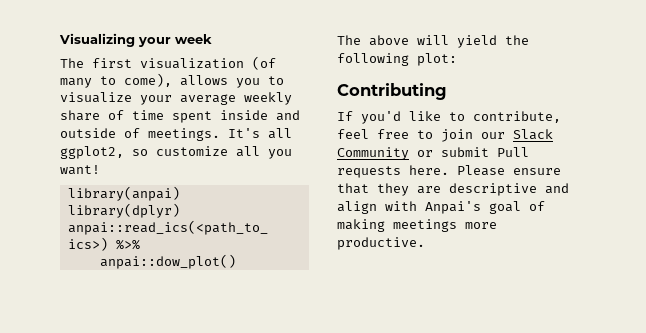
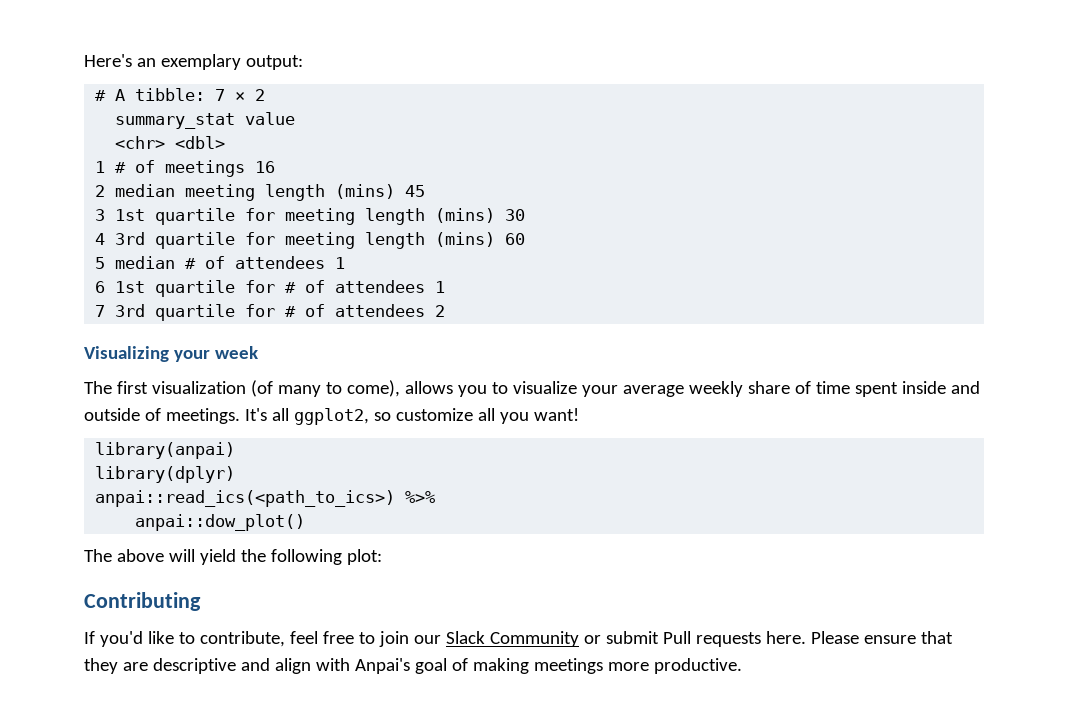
(59, 40) none -> [84,54,303,70] [95,88,266,101] [115,112,296,129] [115,136,226,149] [95,160,276,177] [95,184,426,201] [95,208,526,225] [95,232,526,249] [95,256,346,269] [95,280,446,297] [95,304,446,321] Here's an exemplary output: // # A tibble: 7 × 2 // summary_stat value // <chr> <dbl> // 1 # of meetings 16 // 2 median meeting length (mins) 45 // 3 1st quartile for meeting length (mins) 30 // 4 3rd quartile for meeting length (mins) 60 // 5 median # of attendees 1 // 6 1st quartile for # of attendees 1 // 7 3rd quartile for # of attendees 2 //

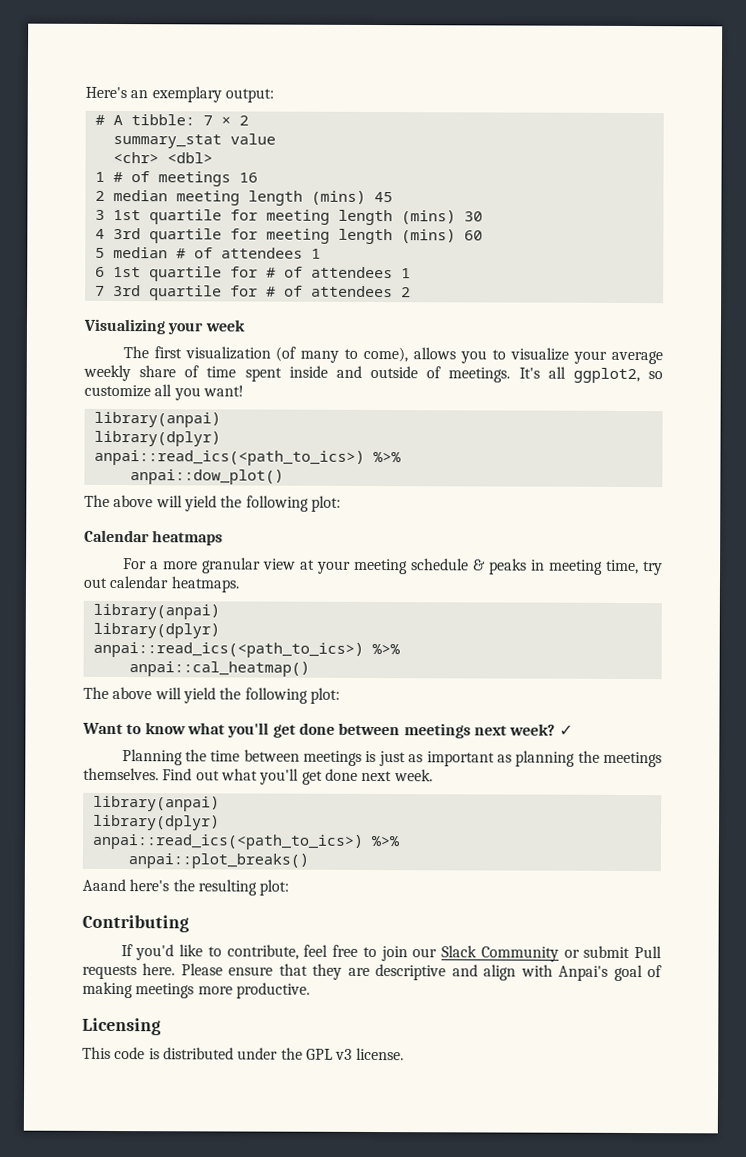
(382, 557) none -> [84,529,224,546] [122,557,663,576] [83,575,240,593] [92,603,220,620] [92,622,220,639] [92,641,400,658] [128,661,310,677] [83,686,340,704] [82,722,573,739] [121,749,662,768] [83,767,433,785] [92,795,220,812] [92,814,220,831] [91,833,400,850] [127,853,309,869] [82,878,290,896] // Calendar heatmaps // For a more granular view at your meeting schedule & peaks in meeting time, try out calendar heatmaps. // library(anpai) // library(dplyr) // anpai::read_ics(<path_to_ics>) %>% // anpai::cal_heatmap() // The above will yield the following plot: // Want to know what you'll get done between meetings next week? ✓ // Planning the time between meetings is just as important as planning the meetings themselves. Find out what you'll get done next week. // library(anpai) // library(dplyr) // anpai::read_ics(<path_to_ics>) %>% // anpai::plot_breaks() // Aaand here's the resulting plot:
(742, 666) none -> [82,1017,161,1036] [82,1046,404,1061] // Licensing // This code is distributed under the GPL v3 license.

